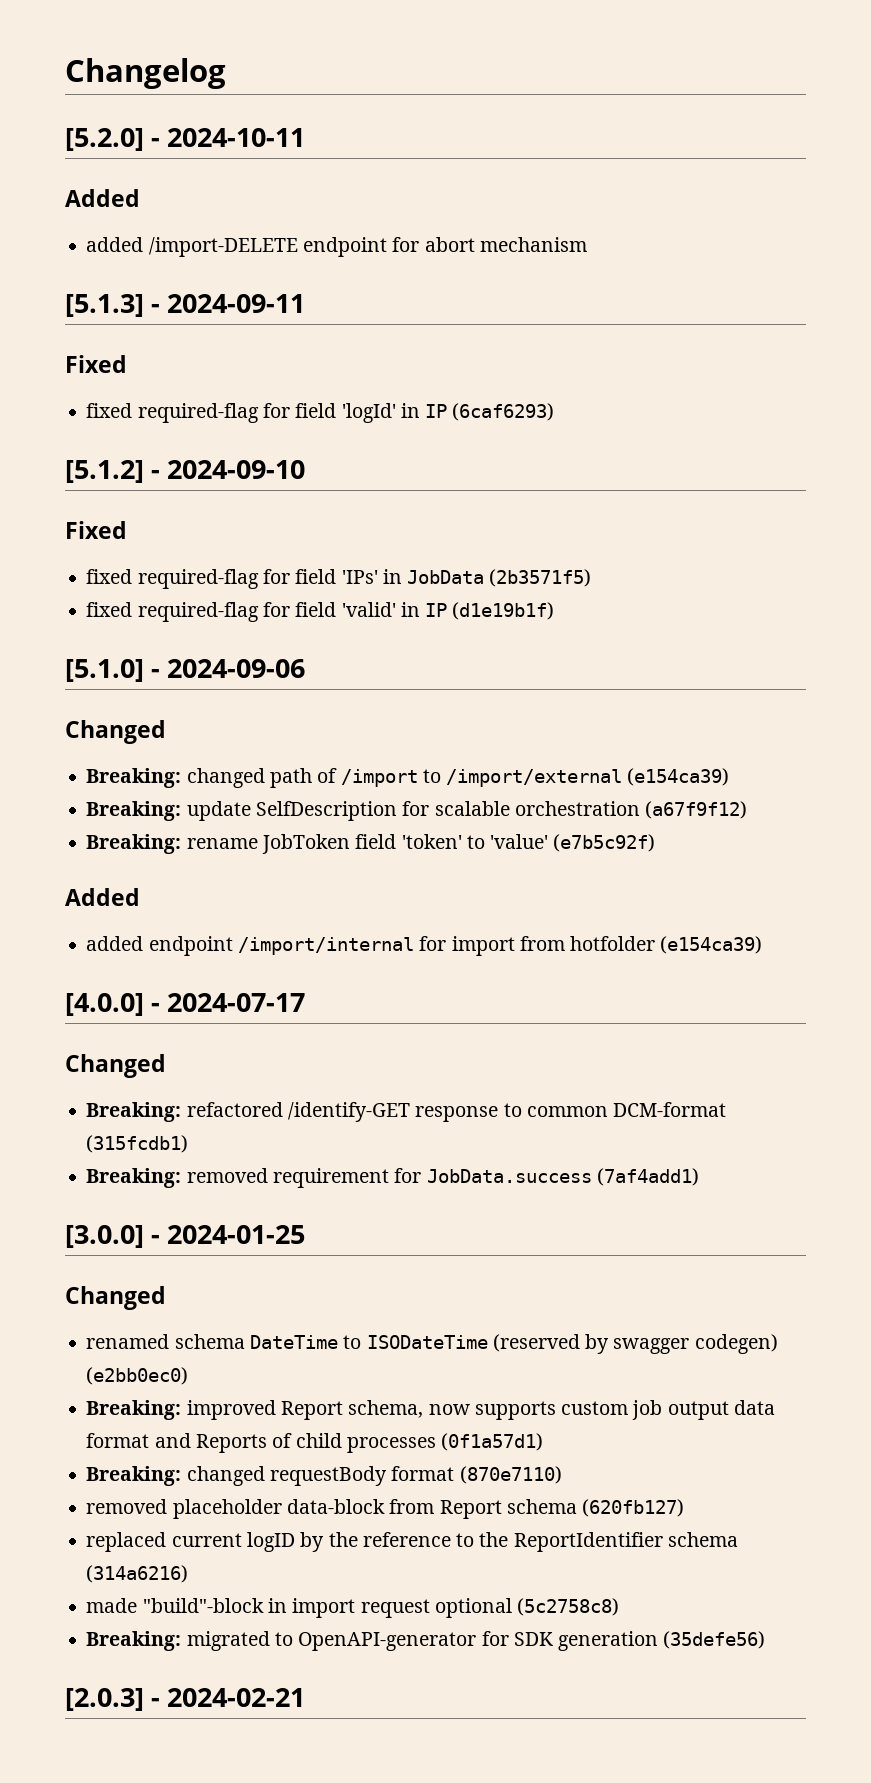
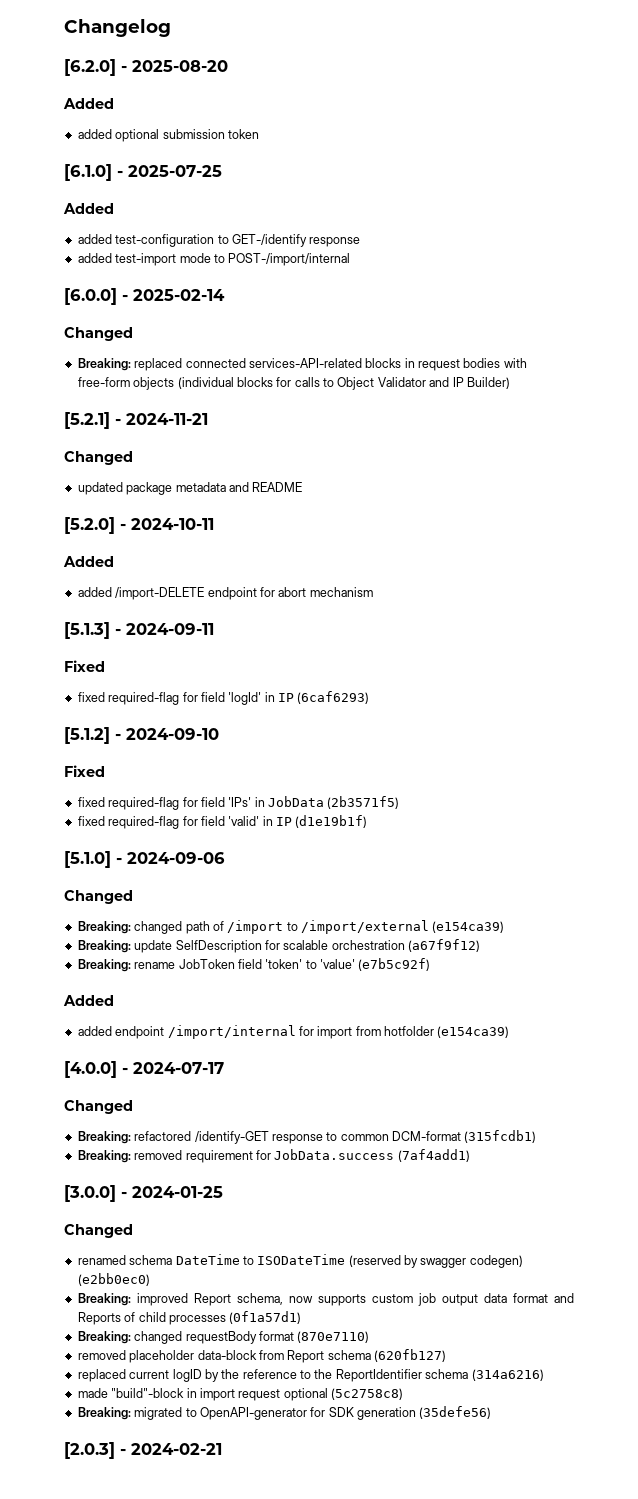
(226, 73) none -> [64,59,228,76] [63,98,114,109] [77,129,259,142] [64,164,222,181] [63,203,114,214] [77,234,361,247] [77,253,351,266] [64,288,225,305] [64,327,133,341] [77,358,527,371] [77,377,510,390] [64,412,208,429] [64,451,133,465] [77,482,303,495] // [6.2.0] - 2025-08-20 // Added // added optional submission token // [6.1.0] - 2025-07-25 // Added // added test-configuration to GET-/identify response // added test-import mode to POST-/import/internal // [6.0.0] - 2025-02-14 // Changed // Breaking: replaced connected services-API-related blocks in request bodies with free-form objects (individual blocks for calls to Object Validator and IP Builder) // [5.2.1] - 2024-11-21 // Changed // updated package metadata and README

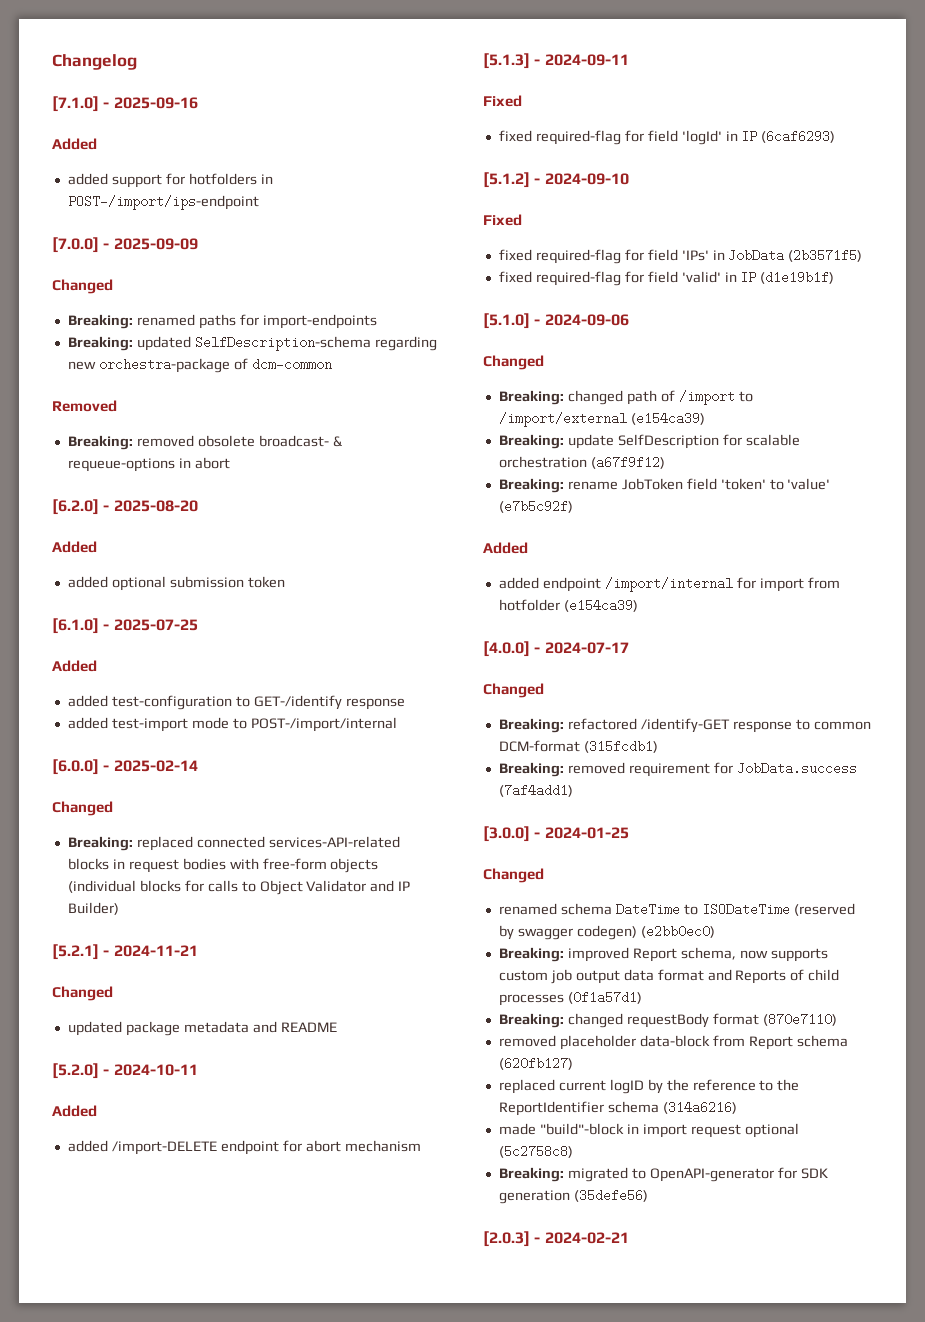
(171, 28) none -> [52,96,198,112] [52,138,97,150] [67,173,273,188] [67,195,259,210] [52,237,198,253] [52,279,113,294] [67,314,377,329] [67,336,437,351] [67,358,332,373] [52,400,117,412] [67,435,342,450] [67,457,230,472] // [7.1.0] - 2025-09-16 // Added // added support for hotfolders in POST-/import/ips-endpoint // [7.0.0] - 2025-09-09 // Changed // Breaking: renamed paths for import-endpoints // Breaking: updated SelfDescription-schema regarding new orchestra-package of dcm-common // Removed // Breaking: removed obsolete broadcast- & requeue-options in abort

